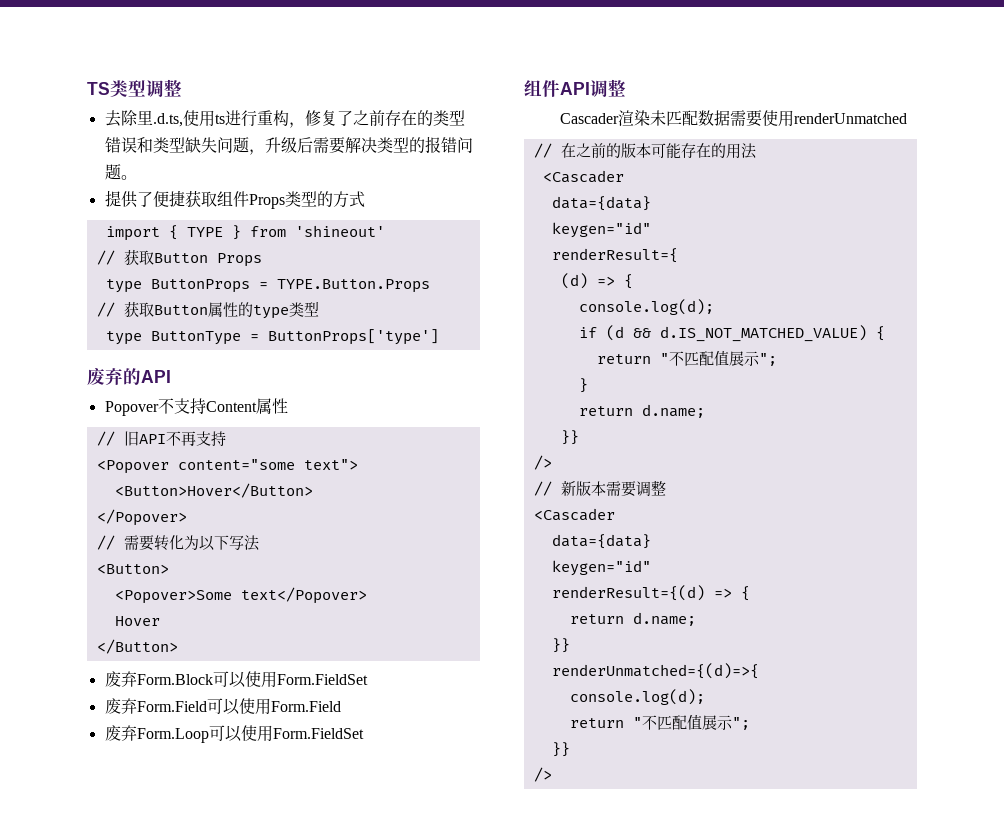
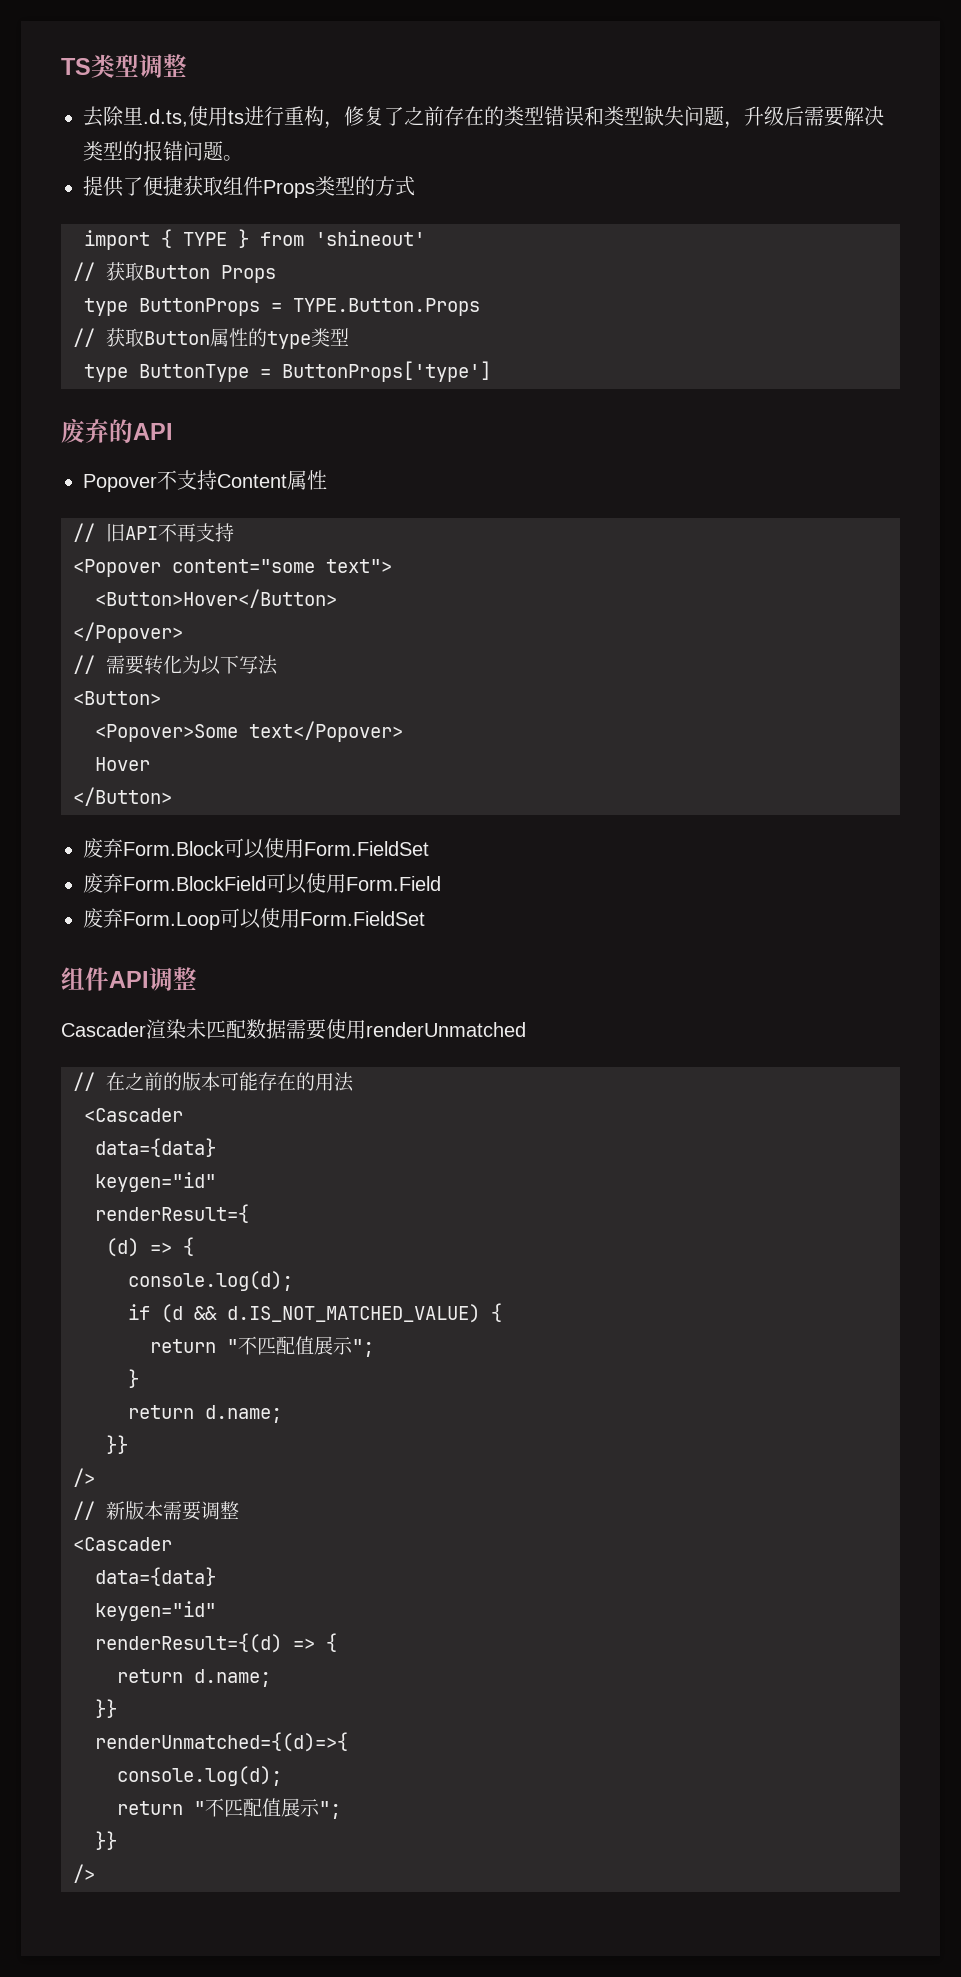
[136,701,207,712] Form.Field -> [123,876,266,891] Form.BlockField

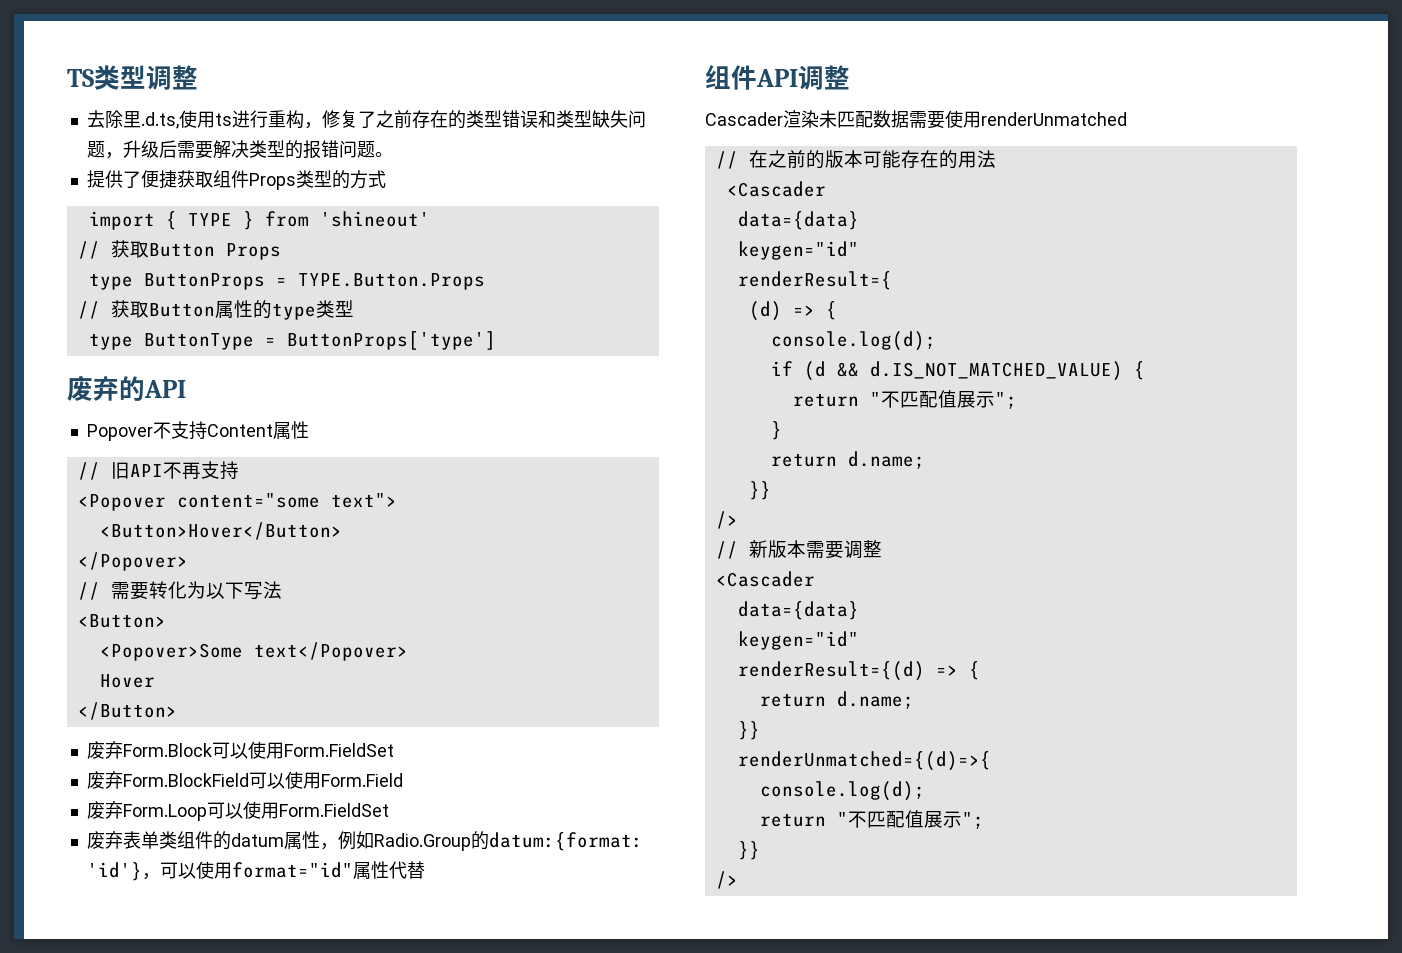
(425, 918) none -> [86,831,643,851] [86,861,425,881] // 废弃表单类组件的datum属性，例如Radio.Group的datum:{format: 'id'}，可以使用format="id"属性代替

